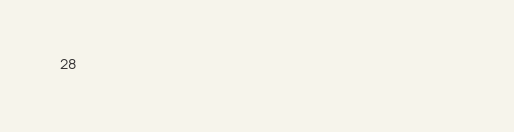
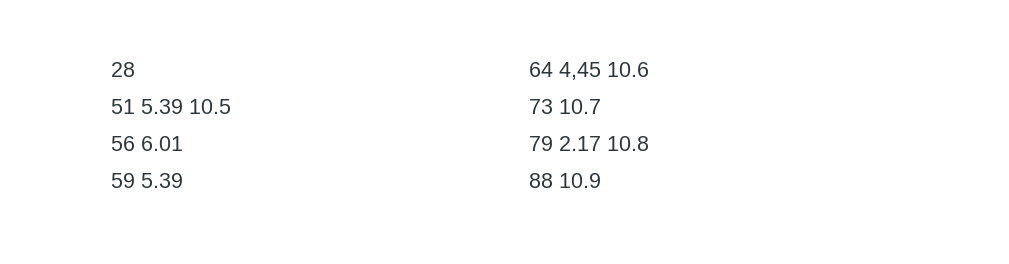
(76, 64) none -> [111,99,231,114] [111,136,183,151] [111,173,183,188] [529,62,649,80] [529,99,601,114] [529,136,649,151] [529,173,601,188] // 51 5.39 10.5 // 56 6.01 // 59 5.39 // 64 4,45 10.6 // 73 10.7 // 79 2.17 10.8 // 88 10.9

